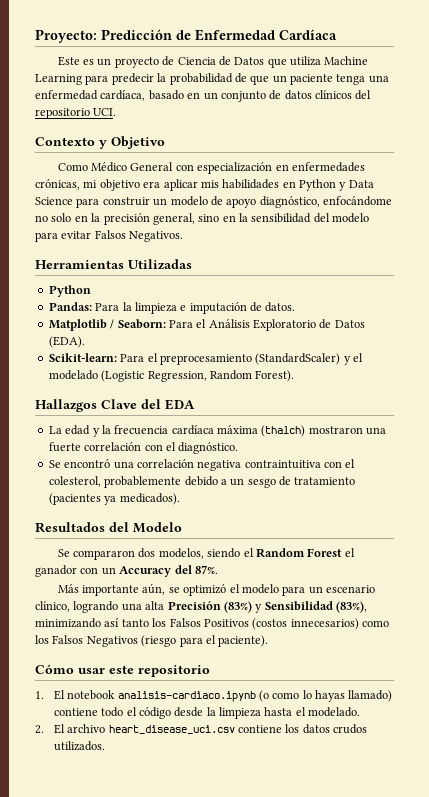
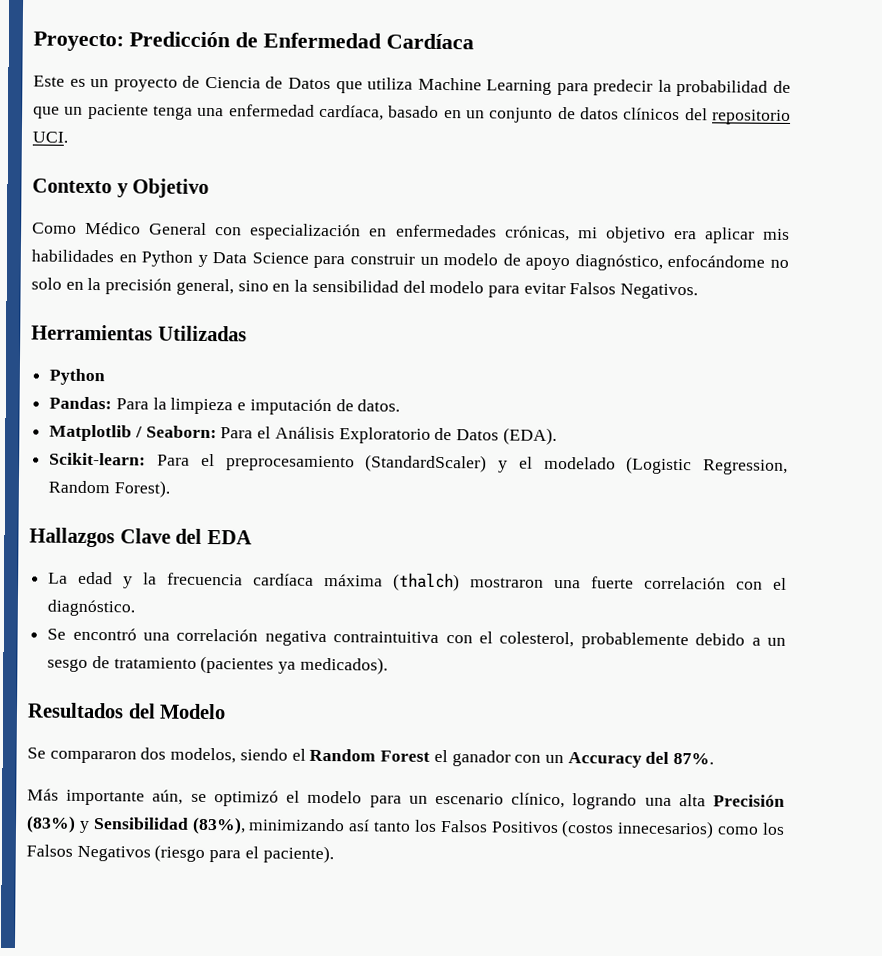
[35,664,210,677] [35,690,393,702] [53,707,361,719] [35,724,368,734] [53,741,105,751] // Cómo usar este repositorio // 1. El notebook analisis-cardiaco.ipynb (o como lo hayas llamado) contiene todo el código desde la limpieza hasta el modelado. // 2. El archivo heart_disease_uci.csv contiene los datos crudos utilizados. -> (334, 854) none

